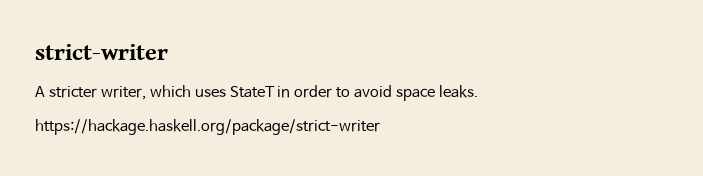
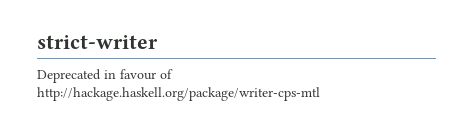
[35,85,479,101] [35,119,380,135] A stricter writer, which uses StateT in order to avoid space leaks. // https://hackage.haskell.org/package/strict-writer -> [37,69,173,83] [37,87,320,101] Deprecated in favour of http://hackage.haskell.org/package/writer-cps-mtl

